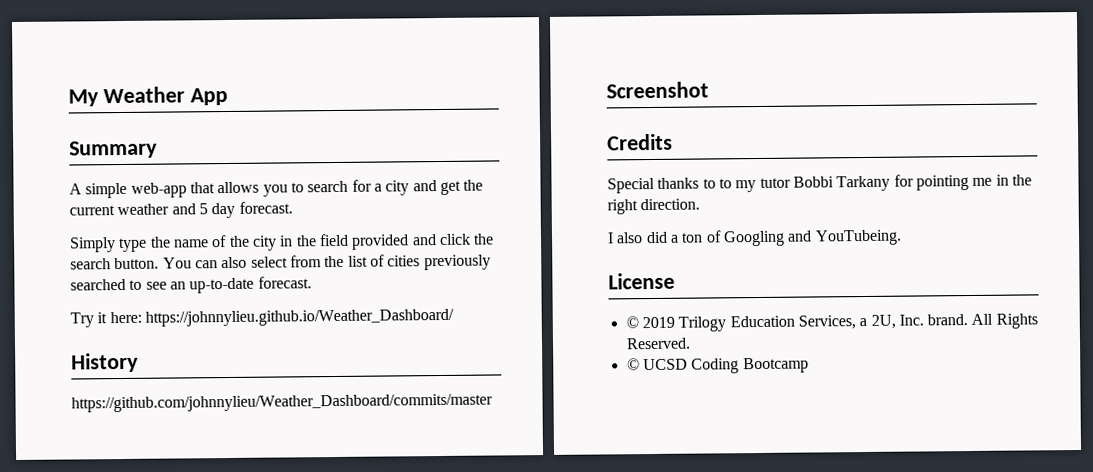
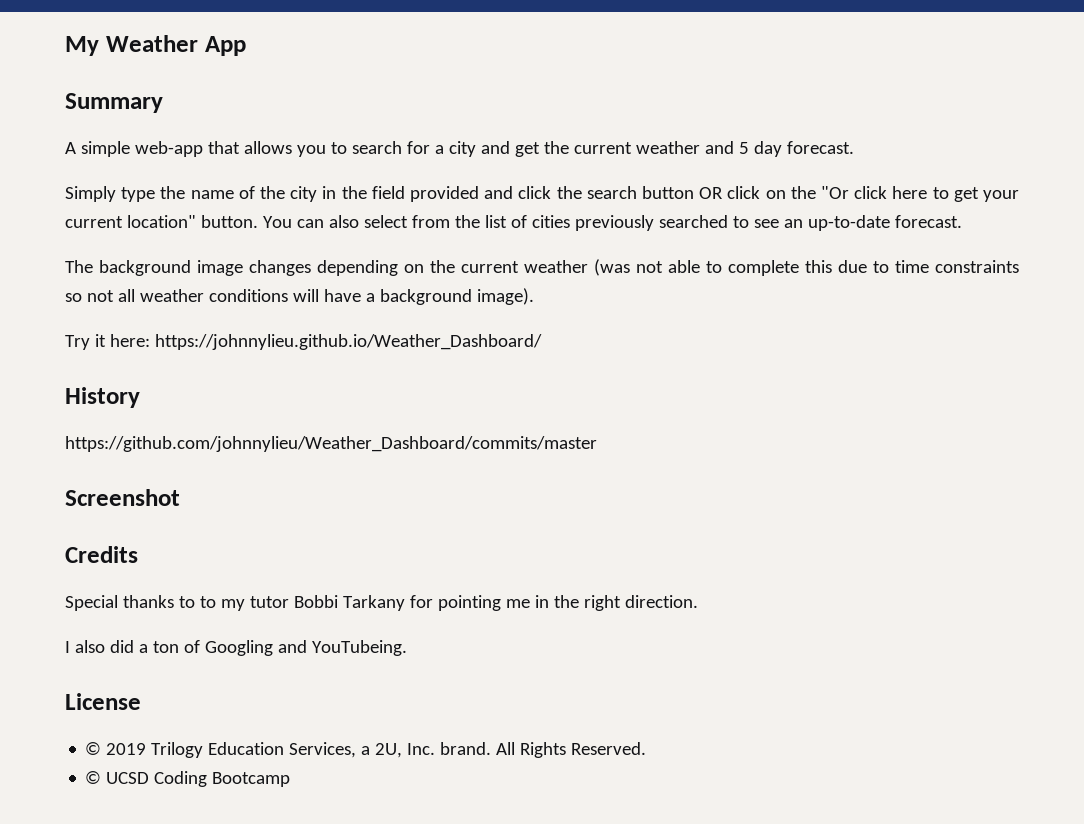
(111, 264) none -> [642,186,1020,202] [65,215,196,228] button OR click on the "Or click here to get your current location"
(312, 282) none -> [65,259,1019,276] [65,288,534,305] // The background image changes depending on the current weather (was not able to complete this due to time constraints so not all weather conditions will have a background image).

